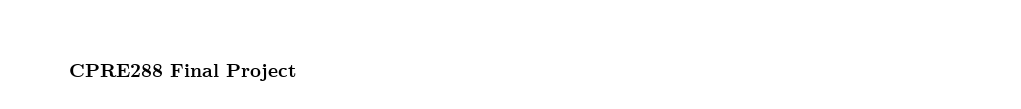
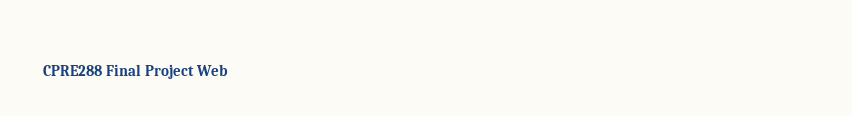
(297, 72) none -> [196,64,229,76] Web

